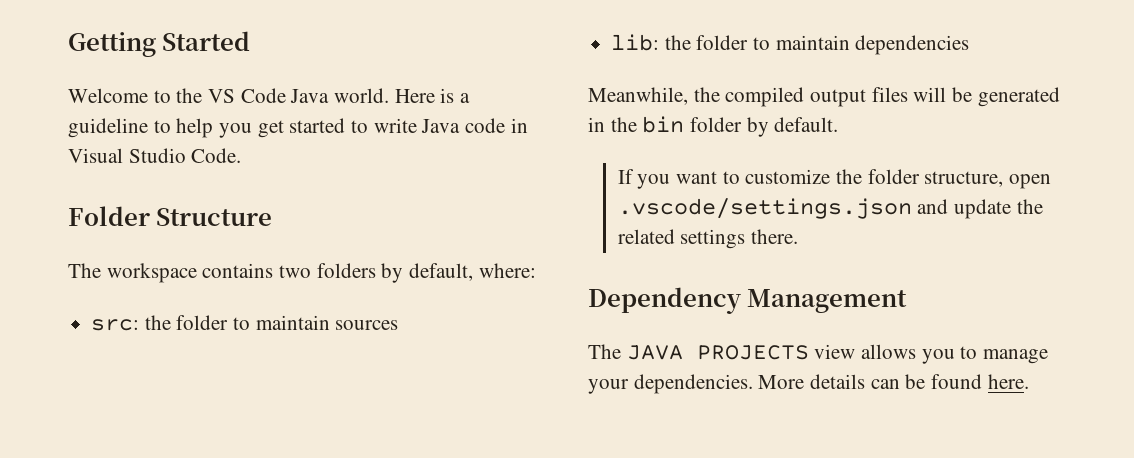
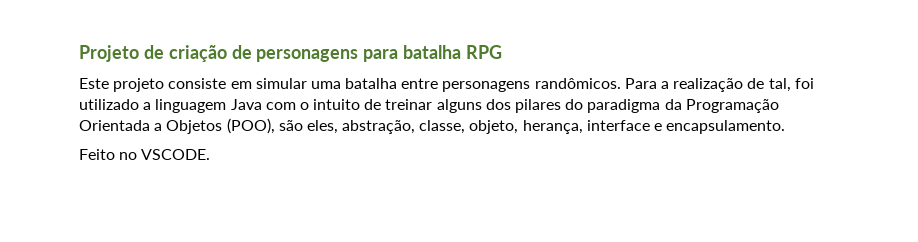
[68,31,251,57] [68,88,471,103] [68,118,528,138] [68,148,242,163] [68,206,273,226] [68,263,536,283] [91,315,399,331] [611,34,970,55] [588,87,1060,107] [588,116,839,137] [617,169,1051,189] [617,198,1043,219] [617,229,798,249] [588,287,908,314] [588,344,1049,364] [588,374,1029,394] Getting Started // Welcome to the VS Code Java world. Here is a guideline to help you get started to write Java code in Visual Studio Code. // Folder Structure // The workspace contains two folders by default, where: // src: the folder to maintain sources // lib: the folder to maintain dependencies // Meanwhile, the compiled output files will be generated in the bin folder by default. // If you want to customize the folder structure, open .vscode/settings.json and update the related settings there. // Dependency Management // The JAVA PROJECTS view allows you to manage your dependencies. More details can be found here. -> [79,45,503,62] [79,78,814,92] [79,99,779,113] [79,118,786,134] [79,149,211,160] Projeto de criação de personagens para batalha RPG // Este projeto consiste em simular uma batalha entre personagens randômicos. Para a realização de tal, foi utilizado a linguagem Java com o intuito de treinar alguns dos pilares do paradigma da Programação Orientada a Objetos (POO), são eles, abstração, classe, objeto, herança, interface e encapsulamento. // Feito no VSCODE.

